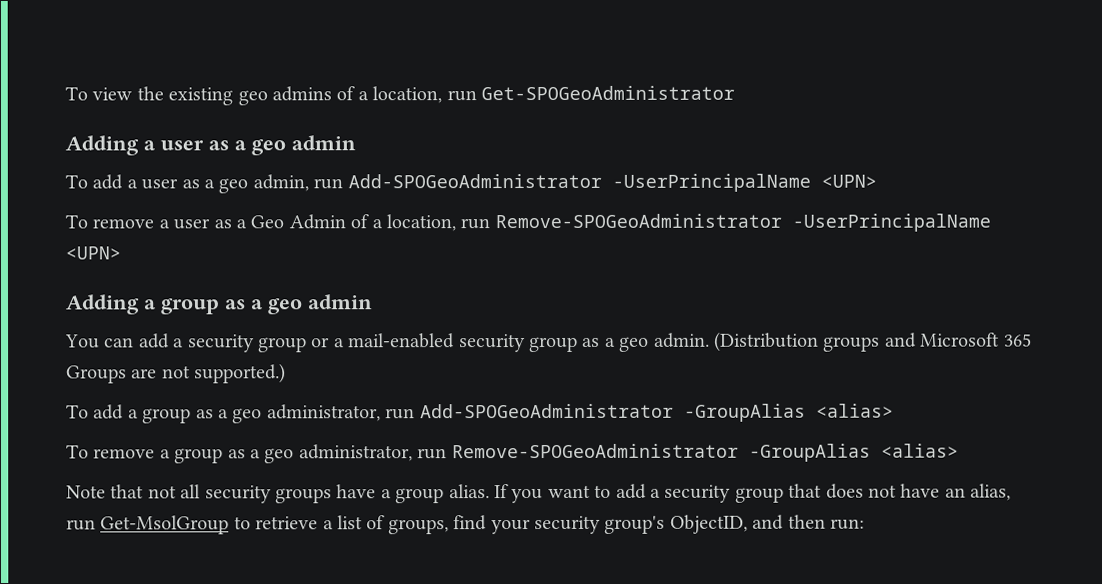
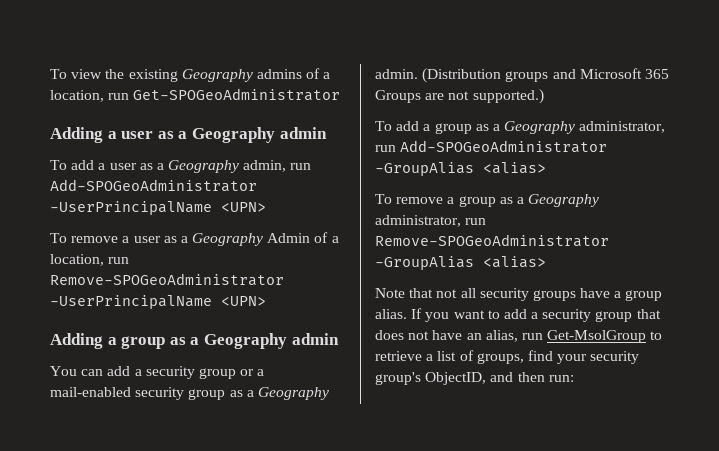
[237,90,268,106] geo -> [181,69,253,82] Geography
[251,138,286,156] geo -> [191,127,275,143] Geography
[218,178,249,194] geo -> [168,160,240,173] Geography
[250,215,285,229] Geo -> [192,233,264,246] Geography
[268,297,303,315] geo -> [203,333,287,349] Geography
[619,336,650,352] geo -> [257,387,329,400] Geography
[232,408,263,424] geo -> [504,121,576,134] Geography
[264,448,295,464] geo -> [528,194,600,207] Geography

